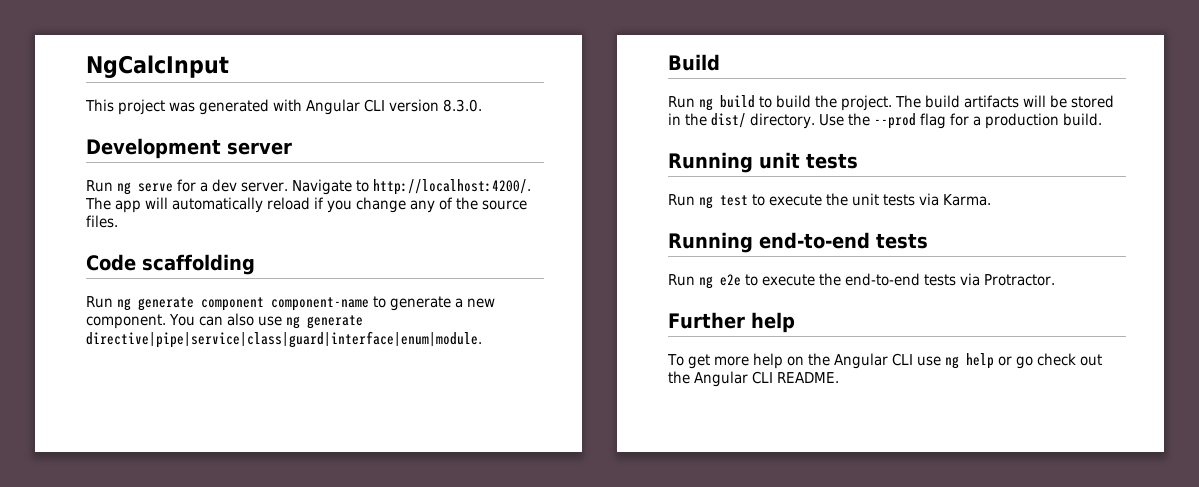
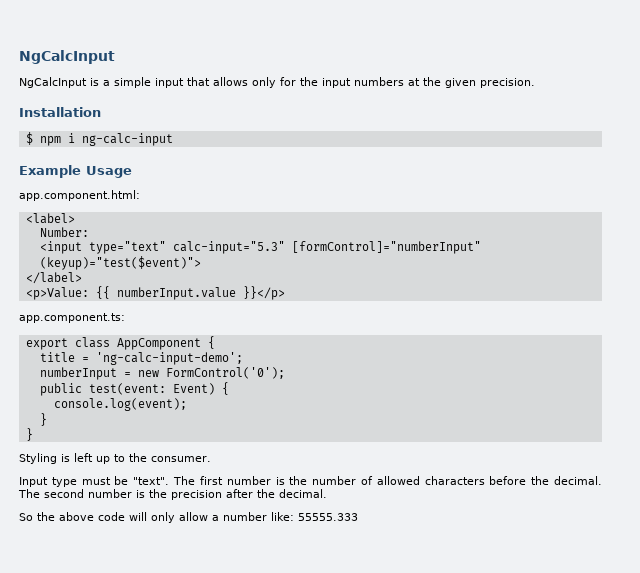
[85,99,482,115] [86,138,292,159] [86,179,531,195] [85,197,527,213] [86,215,118,228] [86,254,255,275] [86,296,495,311] [86,313,363,329] [86,331,482,348] [668,54,720,71] [668,95,1114,111] [668,113,1102,129] [668,152,858,173] [668,193,991,209] [668,232,928,253] [668,273,1055,289] [668,312,795,333] [667,353,1102,369] [668,371,839,387] This project was generated with Angular CLI version 8.3.0. // Development server // Run ng serve for a dev server. Navigate to http://localhost:4200/. The app will automatically reload if you change any of the source files. // Code scaffolding // Run ng generate component component-name to generate a new component. You can also use ng generate directive|pipe|service|class|guard|interface|enum|module. // Build // Run ng build to build the project. The build artifacts will be stored in the dist/ directory. Use the --prod flag for a production build. // Running unit tests // Run ng test to execute the unit tests via Karma. // Running end-to-end tests // Run ng e2e to execute the end-to-end tests via Protractor. // Further help // To get more help on the Angular CLI use ng help or go check out the Angular CLI README. -> [19,77,535,88] [19,107,101,117] [25,132,173,146] [19,165,132,178] [19,190,140,201] [25,213,75,224] [39,227,89,237] [39,241,481,254] [39,256,201,270] [25,272,82,284] [25,286,285,300] [19,313,125,323] [25,336,215,350] [39,352,243,365] [39,367,285,380] [39,382,229,396] [53,398,187,411] [39,413,47,426] [25,428,33,441] [19,453,211,464] [19,476,602,487] [18,489,327,500] [19,512,358,523] NgCalcInput is a simple input that allows only for the input numbers at the given precision. // Installation // $ npm i ng-calc-input // Example Usage // app.component.html: // <label> // Number: // <input type="text" calc-input="5.3" [formControl]="numberInput" (keyup)="test($event)"> // </label> // <p>Value: {{ numberInput.value }}</p> // app.component.ts: // export class AppComponent { // title = 'ng-calc-input-demo'; // numberInput = new FormControl('0'); // public test(event: Event) { // console.log(event); // } // } // Styling is left up to the consumer. // Input type must be "text". The first number is the number of allowed characters before the decimal. The second number is the precision after the decimal. // So the above code will only allow a number like: 55555.333

